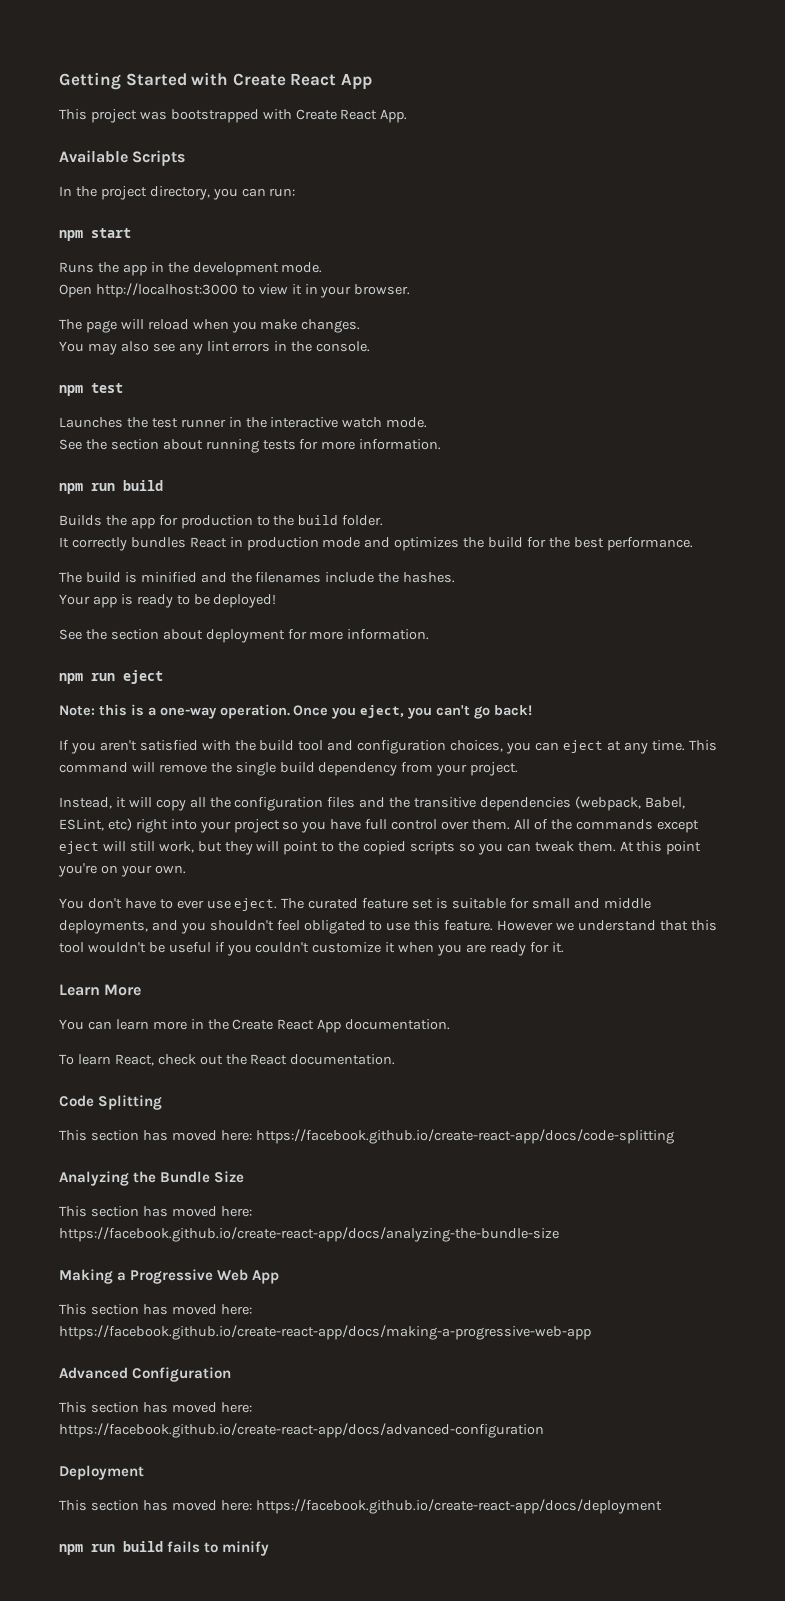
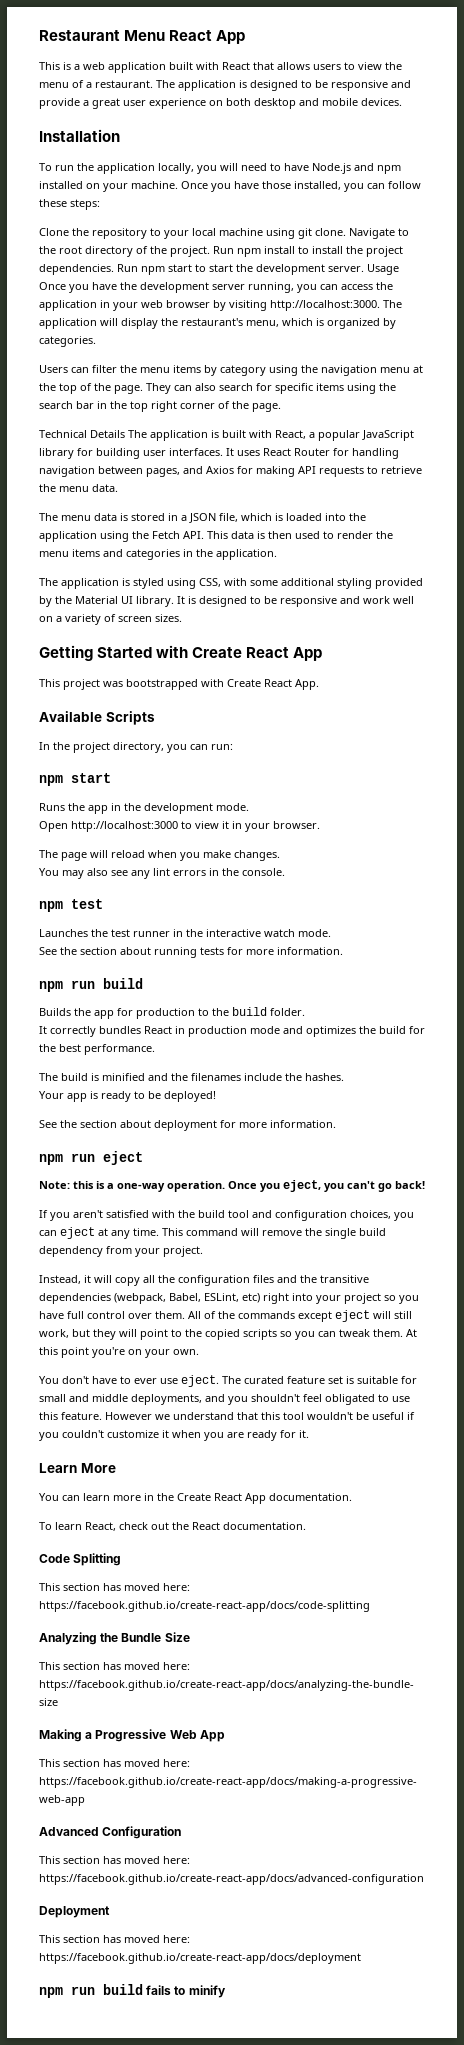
(59, 81) none -> [39,30,246,44] [39,62,402,73] [39,80,411,91] [39,98,402,109] [39,129,120,142] [39,163,401,174] [39,181,421,192] [39,199,100,210] [39,228,409,239] [39,246,403,257] [39,264,399,275] [39,282,393,293] [39,300,402,311] [39,318,396,329] [39,336,96,347] [39,365,423,376] [39,383,396,394] [39,401,281,412] [39,430,414,441] [39,448,399,459] [39,466,422,477] [39,484,118,492] [39,513,366,523] [39,531,393,542] [39,549,277,560] [39,578,423,589] [39,596,414,607] [39,614,182,625] Restaurant Menu React App // This is a web application built with React that allows users to view the menu of a restaurant. The application is designed to be responsive and provide a great user experience on both desktop and mobile devices. // Installation // To run the application locally, you will need to have Node.js and npm installed on your machine. Once you have those installed, you can follow these steps: // Clone the repository to your local machine using git clone. Navigate to the root directory of the project. Run npm install to install the project dependencies. Run npm start to start the development server. Usage Once you have the development server running, you can access the application in your web browser by visiting http://localhost:3000. The application will display the restaurant's menu, which is organized by categories. // Users can filter the menu items by category using the navigation menu at the top of the page. They can also search for specific items using the search bar in the top right corner of the page. // Technical Details The application is built with React, a popular JavaScript library for building user interfaces. It uses React Router for handling navigation between pages, and Axios for making API requests to retrieve the menu data. // The menu data is stored in a JSON file, which is loaded into the application using the Fetch API. This data is then used to render the menu items and categories in the application. // The application is styled using CSS, with some additional styling provided by the Material UI library. It is designed to be responsive and work well on a variety of screen sizes. //

